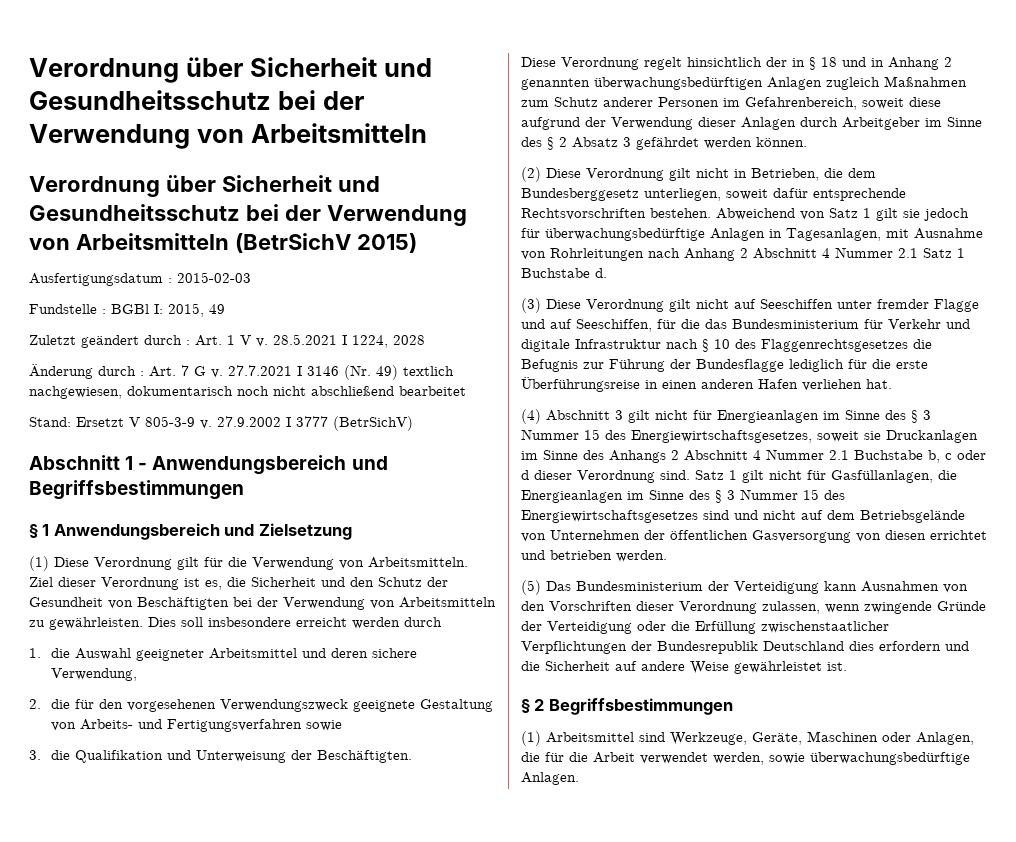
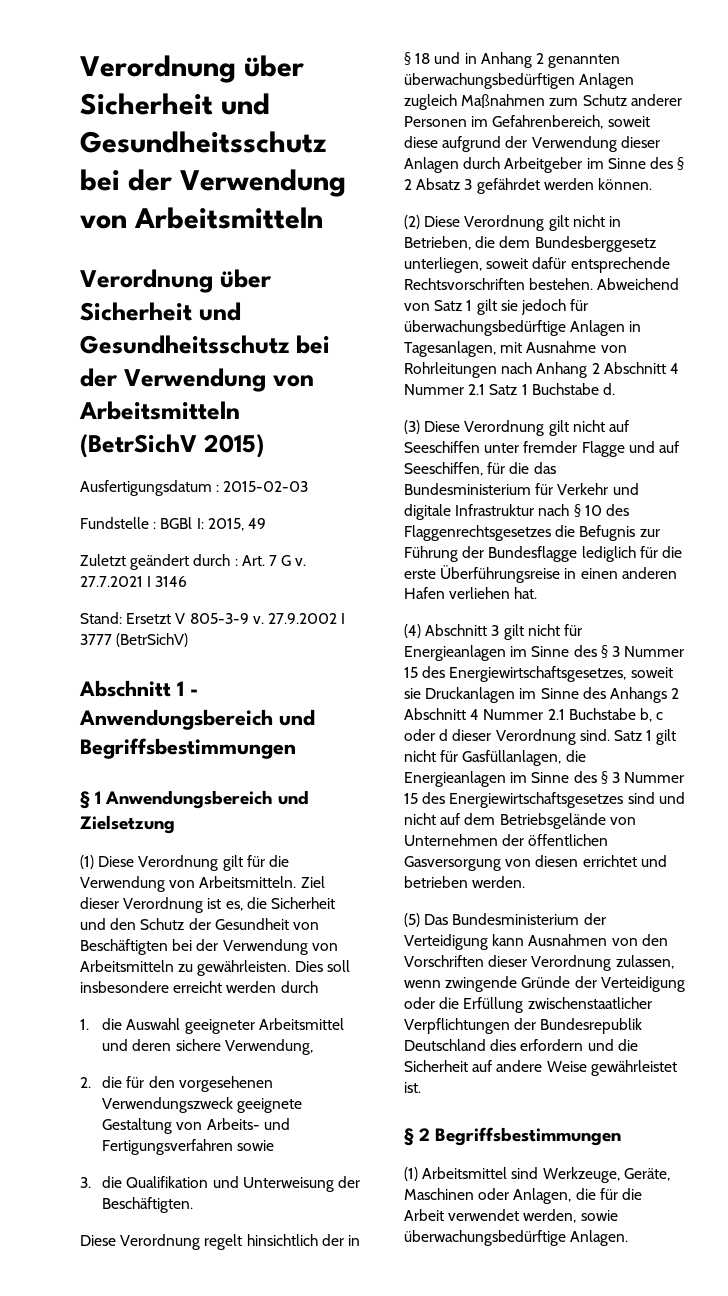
[227,334,425,348] [29,364,176,379] 1 V v. 28.5.2021 I 1224, 2028 // Änderung durch : Art. -> (265, 560) none
[344,365,454,380] [29,386,466,399] (Nr. 49) textlich nachgewiesen, dokumentarisch noch nicht abschließend bearbeitet -> (188, 581) none

